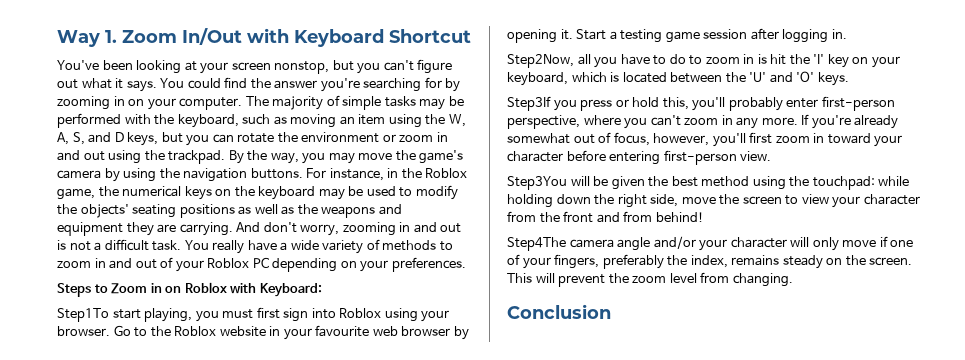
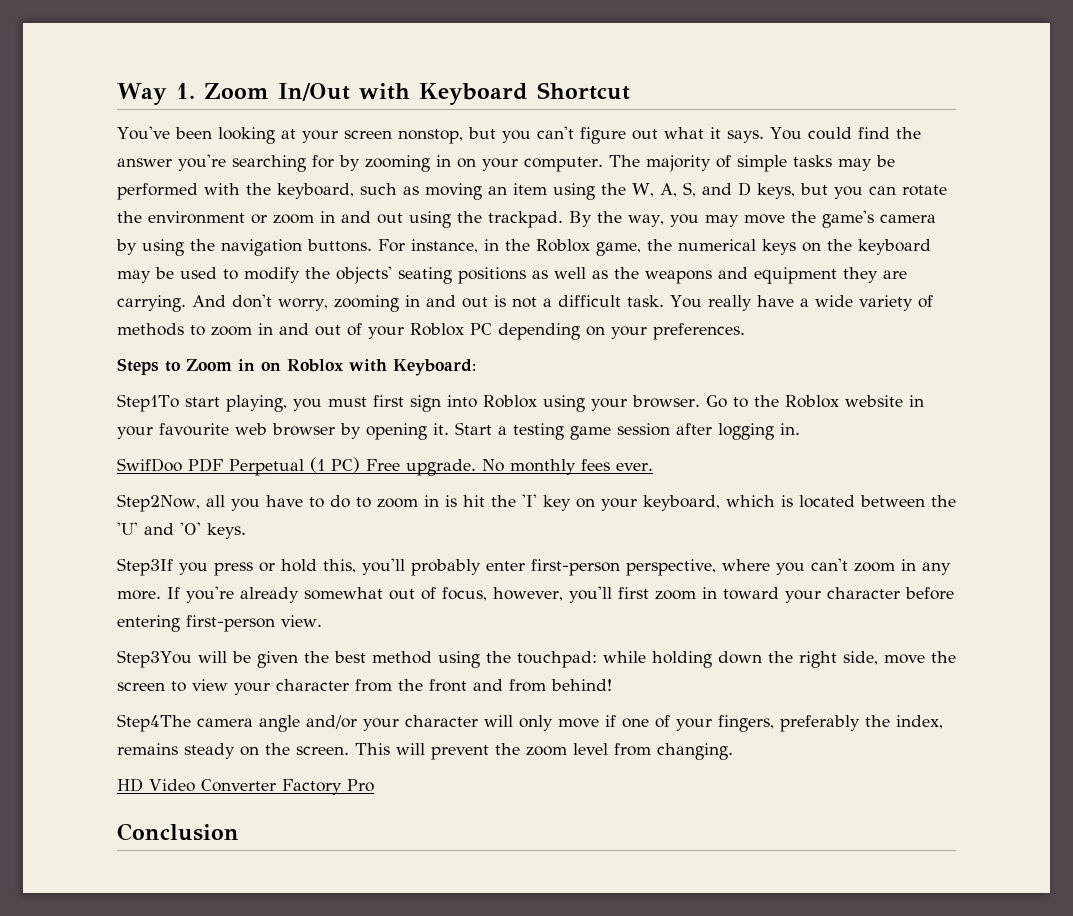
(847, 34) none -> [117,457,653,476] // SwifDoo PDF Perpetual (1 PC) Free upgrade. No monthly fees ever.
(793, 280) none -> [117,778,374,795] // HD Video Converter Factory Pro

